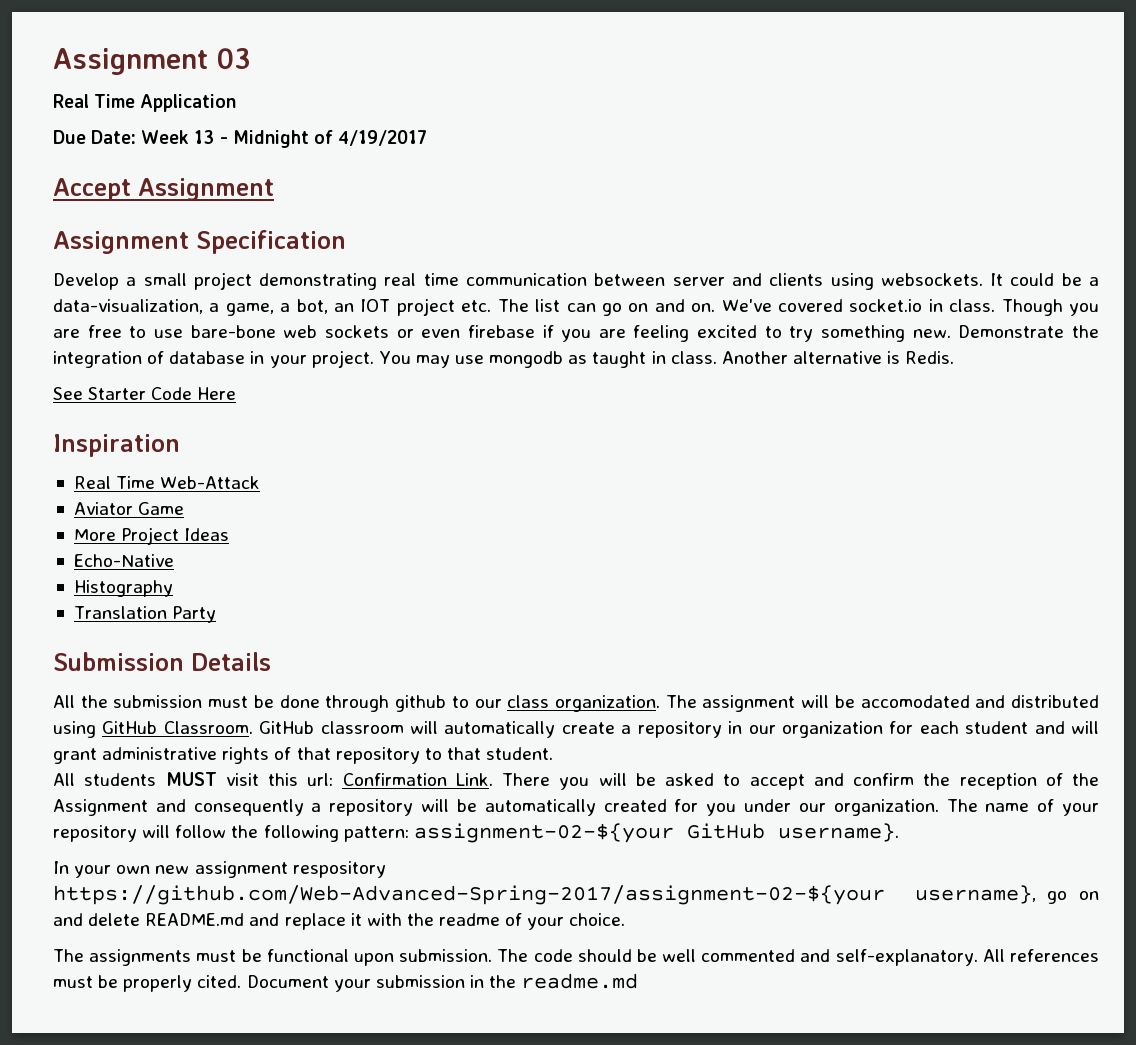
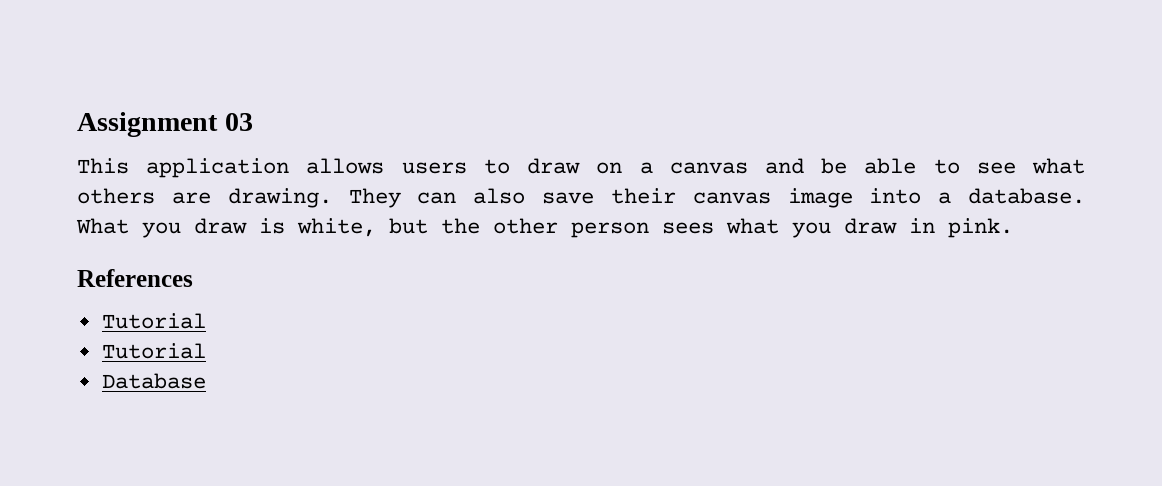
[53,94,237,112] [53,130,427,148] [53,178,274,201] [53,230,346,254] [53,272,1099,290] [53,298,1099,316] [53,325,1099,342] [53,350,955,368] [53,387,237,400] [53,434,180,457] [73,476,261,489] [73,502,185,515] [73,527,230,545] [73,554,174,567] [73,580,173,597] [73,606,217,623] [53,652,271,671] [53,695,1099,712] [53,721,1099,738] [53,747,554,764] [53,772,1099,790] [53,799,1100,816] [53,823,899,843] [53,861,386,878] [53,885,1099,905] [53,913,626,930] [53,949,1099,966] [53,973,639,992] Real Time Application // Due Date: Week 13 - Midnight of 4/19/2017 // Accept Assignment // Assignment Specification // Develop a small project demonstrating real time communication between server and clients using websockets. It could be a data-visualization, a game, a bot, an IOT project etc. The list can go on and on. We've covered socket.io in class. Though you are free to use bare-bone web sockets or even firebase if you are feeling excited to try something new. Demonstrate the integration of database in your project. You may use mongodb as taught in class. Another alternative is Redis. // See Starter Code Here // Inspiration // Real Time Web-Attack // Aviator Game // More Project Ideas // Echo-Native // Histography // Translation Party // Submission Details // All the submission must be done through github to our class organization. The assignment will be accomodated and distributed using GitHub Classroom. GitHub classroom will automatically create a repository in our organization for each student and will grant administrative rights of that repository to that student. // All students MUST visit this url: Confirmation Link. There you will be asked to accept and confirm the reception of the Assignment and consequently a repository will be automatically created for you under our organization. The name of your repository will follow the following pattern: assignment-02-${your GitHub username}. // In your own new assignment respository https://github.com/Web-Advanced-Spring-2017/assignment-02-${your username}, go on and delete README.md and replace it with the readme of your choice. // The assignments must be functional upon submission. The code should be well commented and self-explanatory. All references must be properly cited. Document your submission in the readme.md -> [77,158,1085,178] [77,188,1086,208] [76,218,1013,238] [77,269,193,287] [101,313,206,329] [101,343,206,359] [101,373,206,389] This application allows users to draw on a canvas and be able to see what others are drawing. They can also save their canvas image into a database. What you draw is white, but the other person sees what you draw in pink. // References // Tutorial // Tutorial // Database

